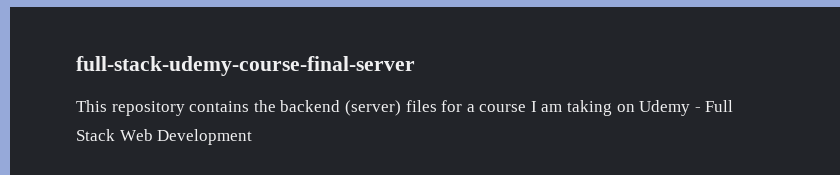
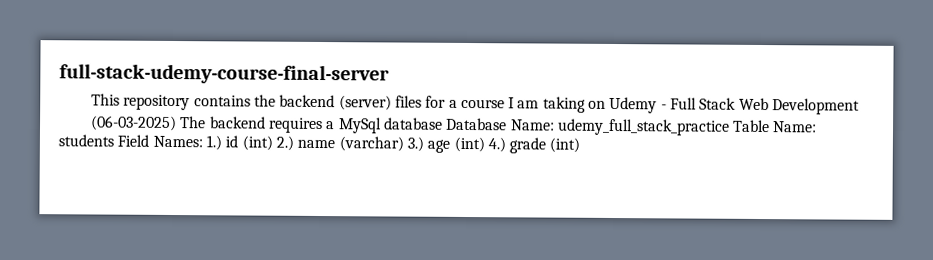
(253, 137) none -> [89,115,818,136] [58,134,581,154] // (06-03-2025) The backend requires a MySql database Database Name: udemy_full_stack_practice Table Name: students Field Names: 1.) id (int) 2.) name (varchar) 3.) age (int) 4.) grade (int)

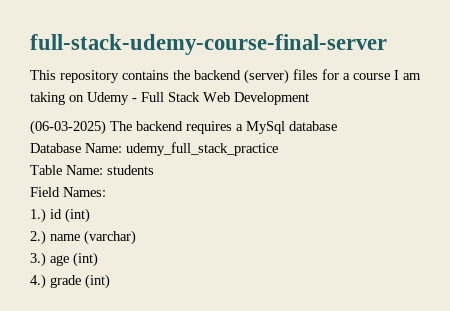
(443, 123) none -> (337, 126) //
(730, 127) none -> (278, 149) //
(114, 140) none -> (154, 170) //
(203, 141) none -> (106, 192) //
(273, 143) none -> (90, 215) //
(404, 144) none -> (136, 237) //
(485, 144) none -> (98, 259) //

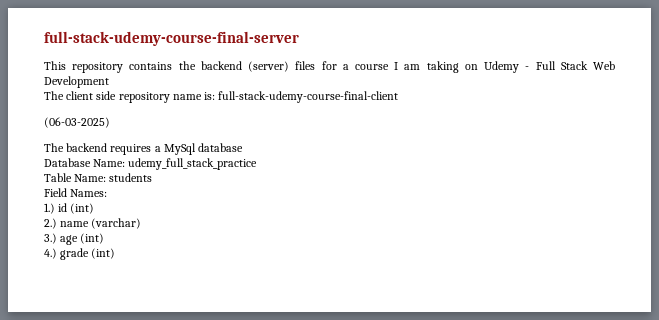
(309, 98) none -> [44,91,399,103] // The client side repository name is: full-stack-udemy-course-final-client
(106, 127) none -> (110, 122) //

